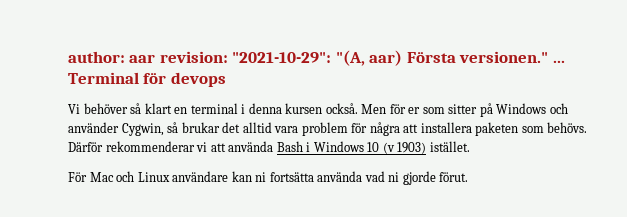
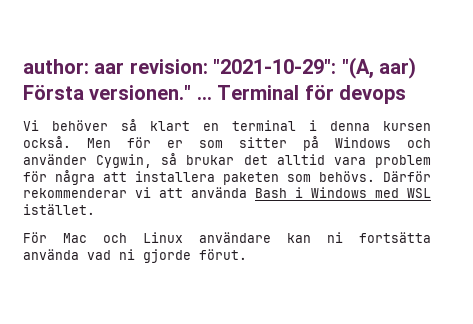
[367,142,427,154] 10 (v 1903) -> [375,188,431,198] med WSL

